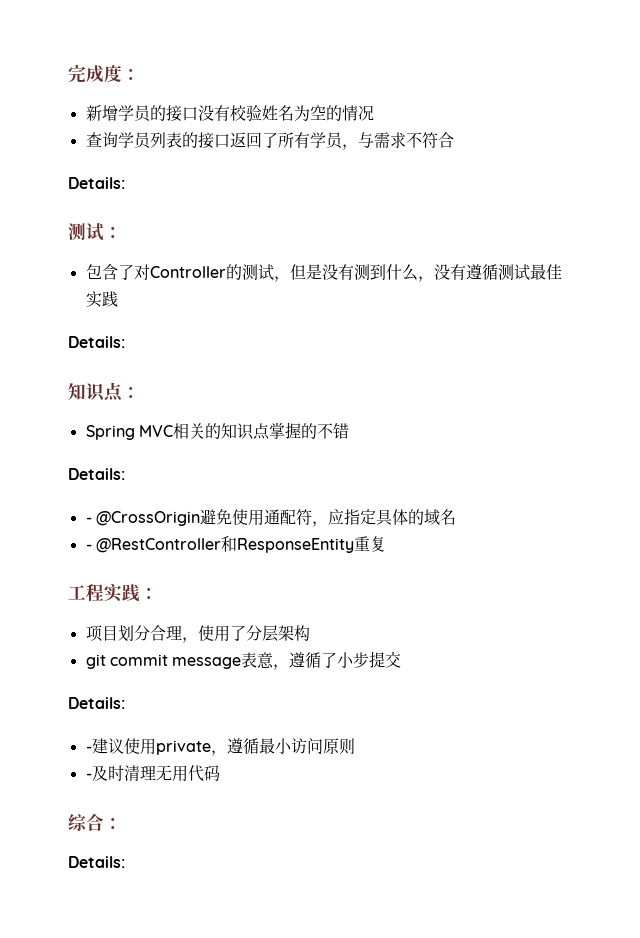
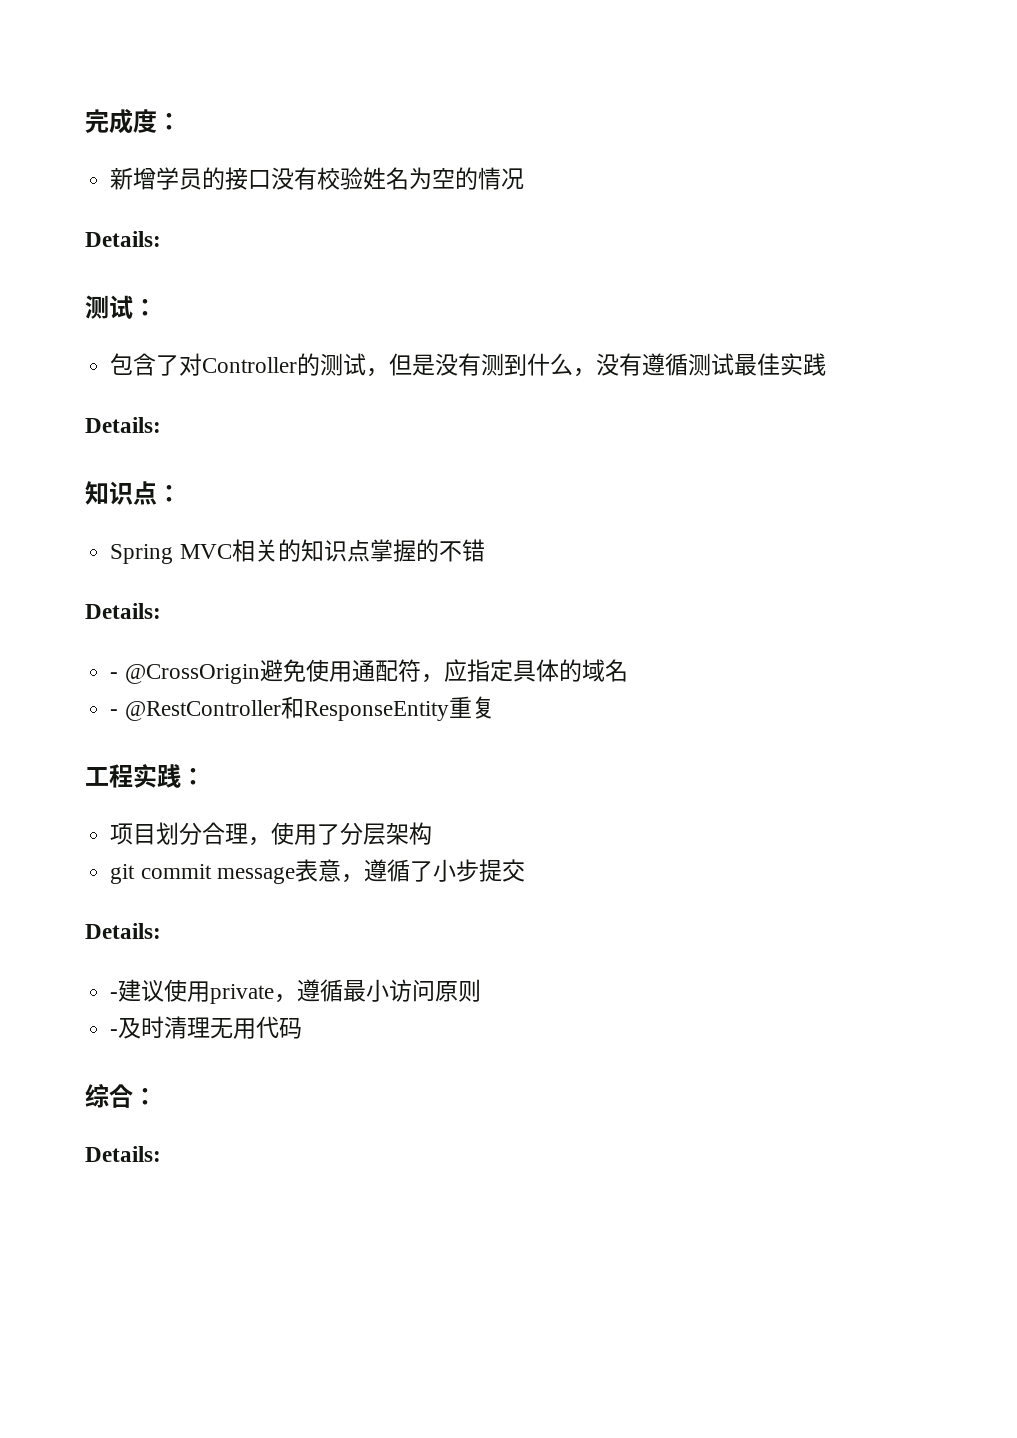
[85,132,454,150] // 查询学员列表的接口返回了所有学员，与需求不符合 -> (525, 179) none

